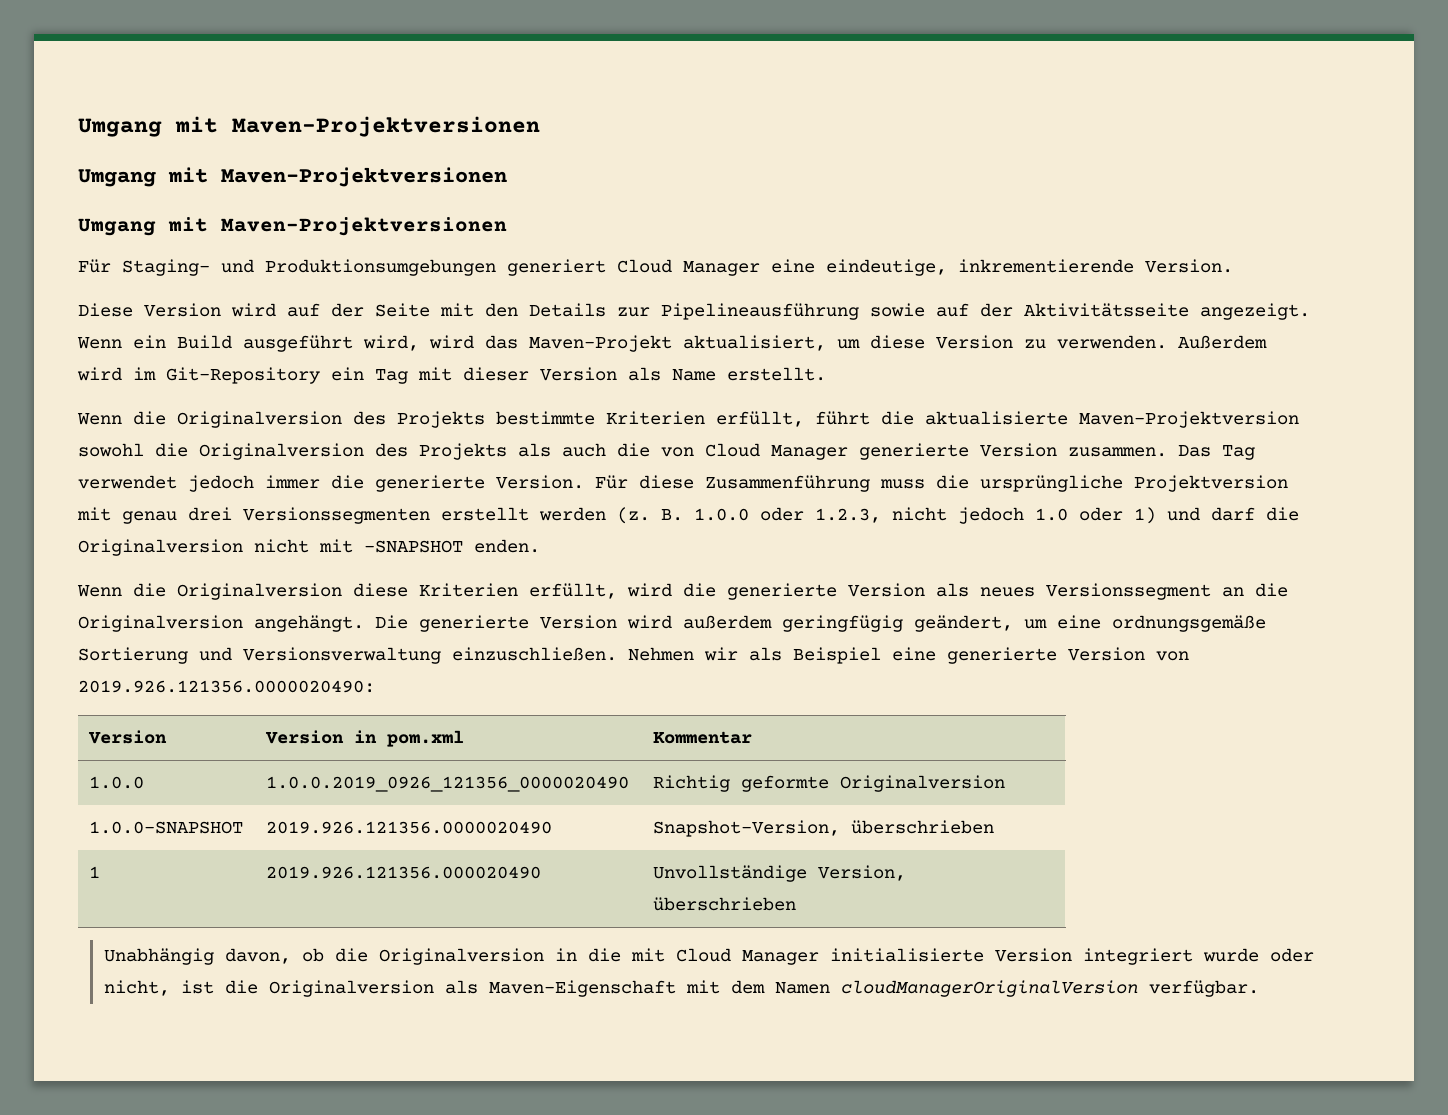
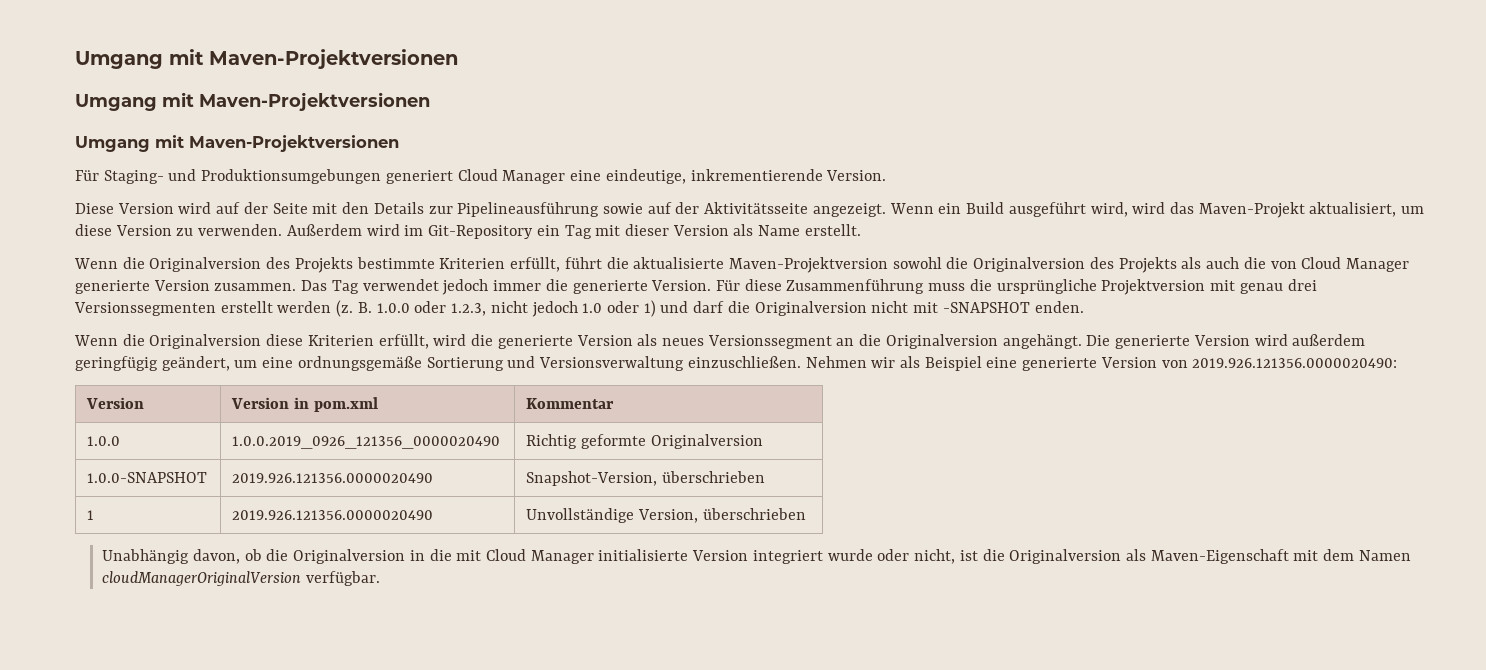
[266,866,542,879] 2019.926.121356.000020490 -> [232,510,434,520] 2019.926.121356.0000020490

